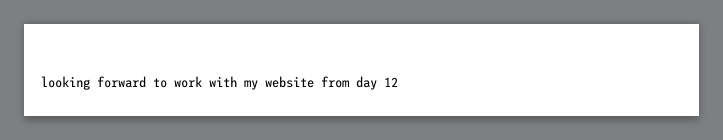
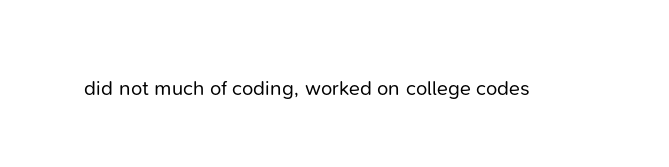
[41,76,398,90] looking forward to work with my website from day 12 -> [84,80,531,99] did not much of coding, worked on college codes

